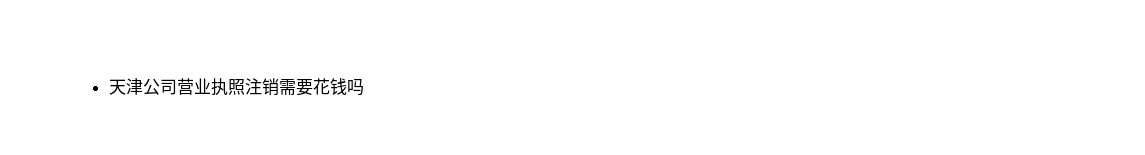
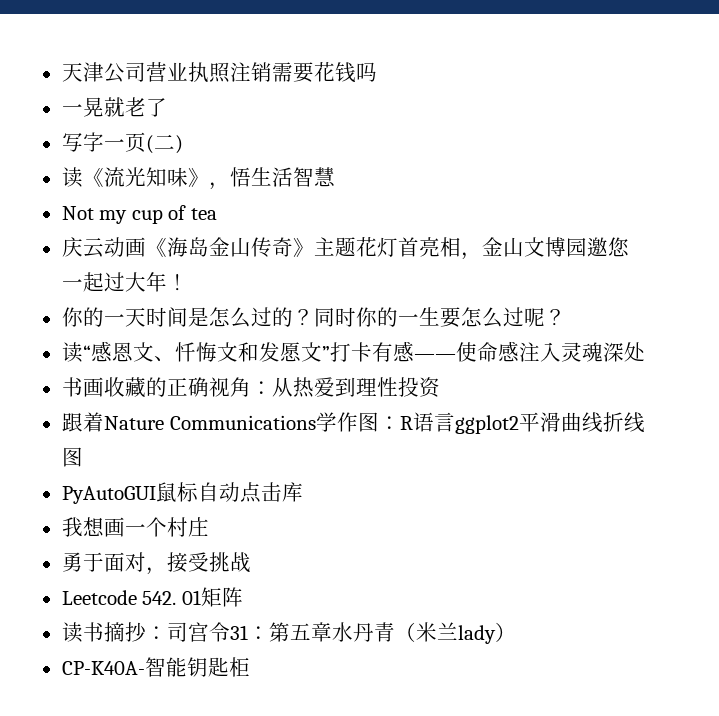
(364, 87) none -> [61,97,167,117] [61,132,183,154] [61,167,335,190] [61,205,217,224] [61,237,629,260] [61,272,188,292] [61,307,566,328] [61,341,645,363] [61,377,440,398] [61,412,646,434] [61,447,83,467] [61,482,303,504] [61,517,209,537] [61,552,251,575] [61,587,243,607] [61,622,516,644] [61,657,250,677] // 一晃就老了 // 写字一页(二) // 读《流光知味》，悟生活智慧 // Not my cup of tea // 庆云动画《海岛金山传奇》主题花灯首亮相，金山文博园邀您一起过大年！ // 你的一天时间是怎么过的？同时你的一生要怎么过呢？ // 读“感恩文、忏悔文和发愿文”打卡有感——使命感注入灵魂深处 // 书画收藏的正确视角：从热爱到理性投资 // 跟着Nature Communications学作图：R语言ggplot2平滑曲线折线图 // PyAutoGUI鼠标自动点击库 // 我想画一个村庄 // 勇于面对，接受挑战 // Leetcode 542. 01矩阵 // 读书摘抄：司宫令31：第五章水丹青（米兰lady） // CP-K40A-智能钥匙柜

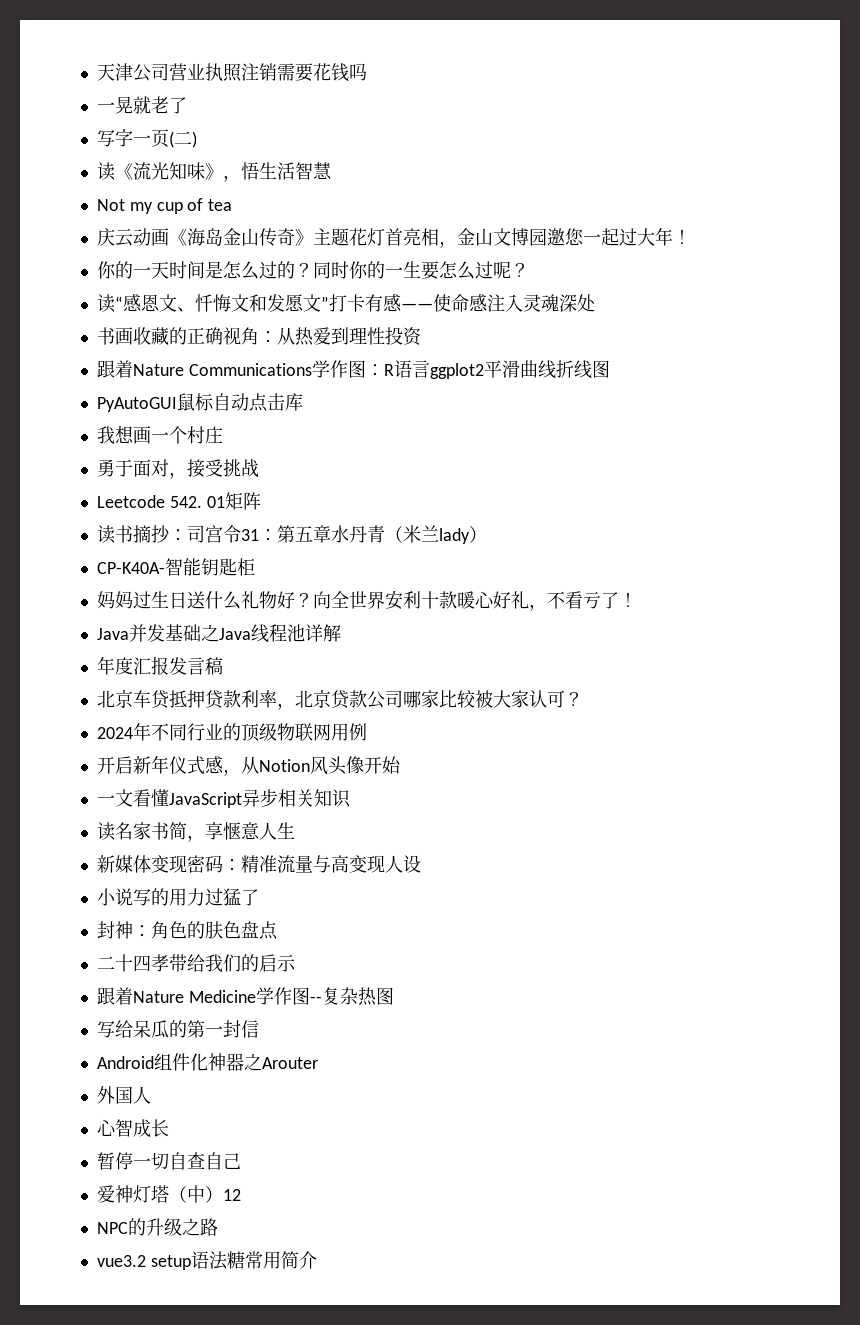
(250, 667) none -> [96,590,637,611] [96,624,341,643] [96,656,223,675] [96,690,583,710] [96,722,367,742] [96,755,401,776] [96,789,351,808] [96,822,295,842] [96,855,421,873] [96,888,259,906] [96,921,278,940] [96,954,296,972] [96,987,394,1006] [96,1020,259,1038] [96,1053,318,1071] [96,1086,151,1104] [96,1119,169,1137] [96,1152,241,1170] [96,1185,241,1203] [96,1218,218,1236] [96,1251,317,1270] // 妈妈过生日送什么礼物好？向全世界安利十款暖心好礼，不看亏了！ // Java并发基础之Java线程池详解 // 年度汇报发言稿 // 北京车贷抵押贷款利率，北京贷款公司哪家比较被大家认可？ // 2024年不同行业的顶级物联网用例 // 开启新年仪式感，从Notion风头像开始 // 一文看懂JavaScript异步相关知识 // 读名家书简，享惬意人生 // 新媒体变现密码：精准流量与高变现人设 // 小说写的用力过猛了 // 封神：角色的肤色盘点 // 二十四孝带给我们的启示 // 跟着Nature Medicine学作图--复杂热图 // 写给呆瓜的第一封信 // Android组件化神器之Arouter // 外国人 // 心智成长 // 暂停一切自查自己 // 爱神灯塔（中）12 // NPC的升级之路 // vue3.2 setup语法糖常用简介

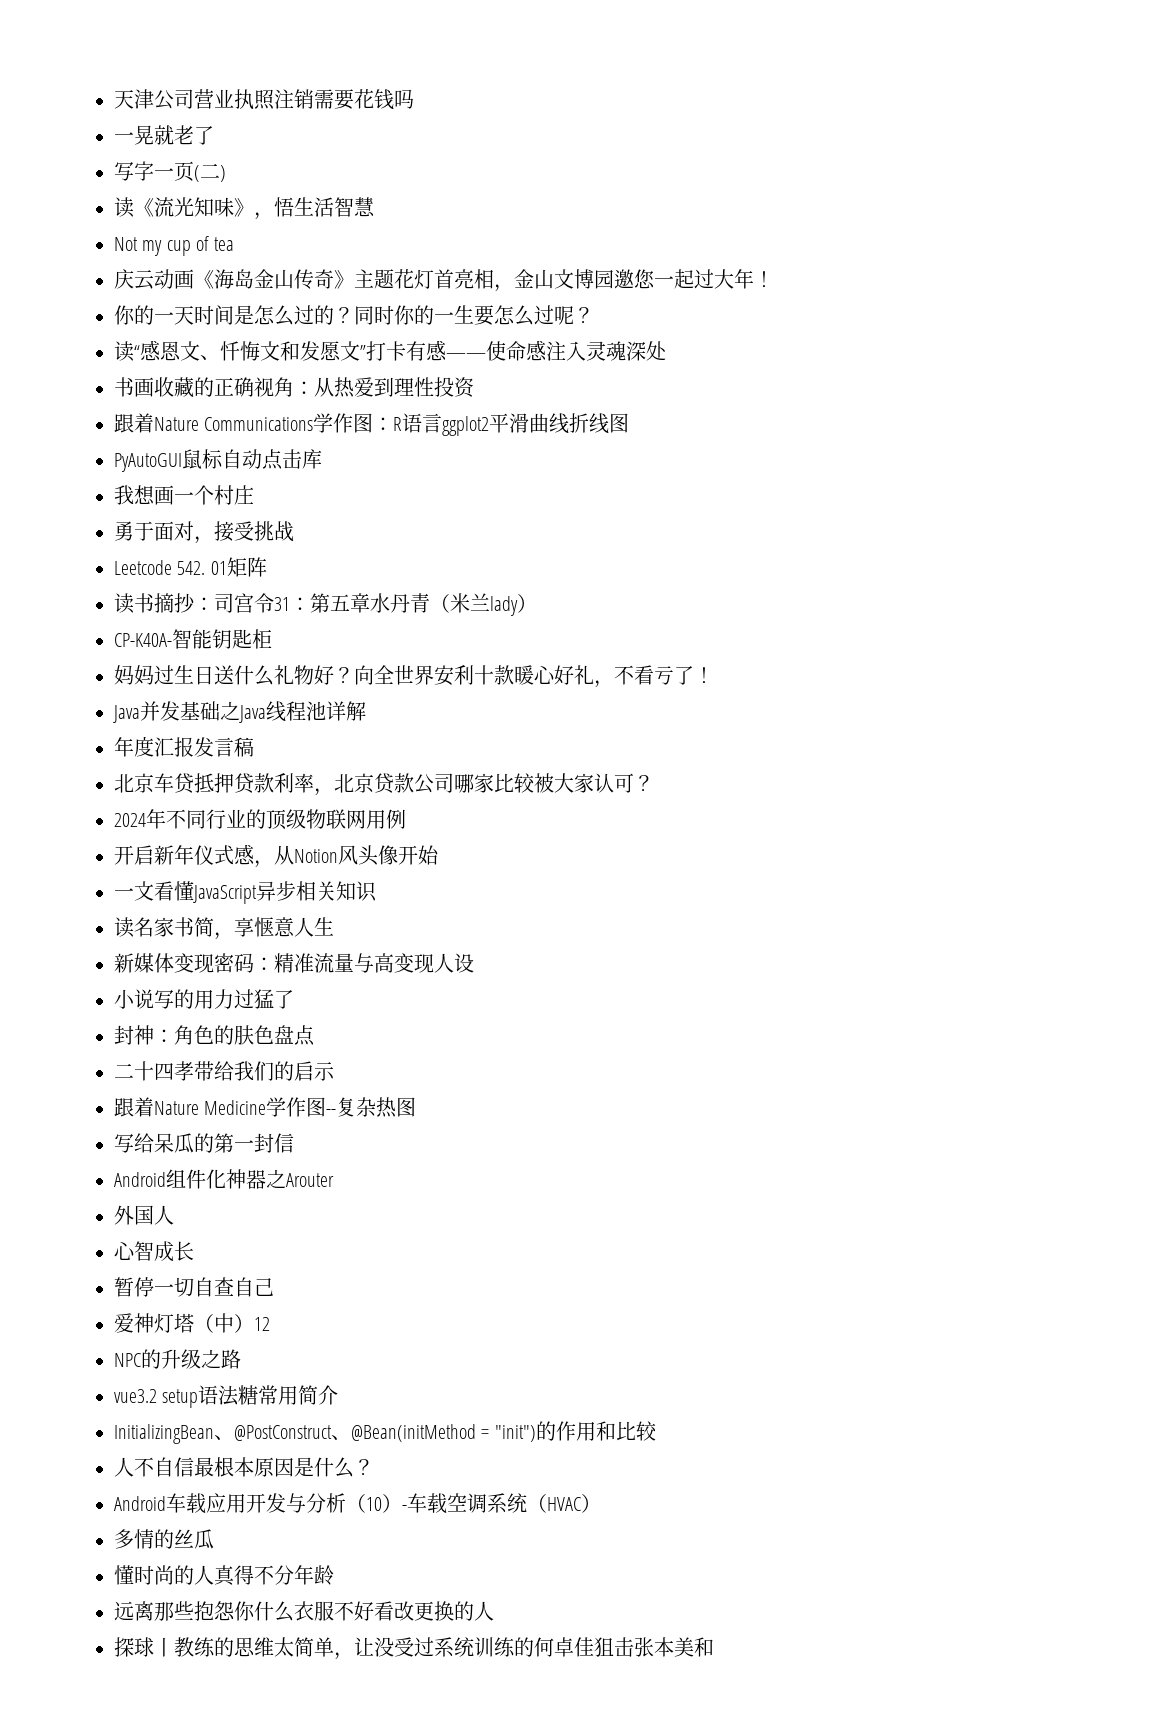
(317, 1260) none -> [114,1421,657,1444] [114,1457,374,1478] [114,1493,601,1514] [114,1529,214,1549] [114,1565,334,1586] [114,1601,494,1622] [114,1637,714,1660] // InitializingBean、@PostConstruct、@Bean(initMethod = "init")的作用和比较 // 人不自信最根本原因是什么？ // Android车载应用开发与分析（10）-车载空调系统（HVAC） // 多情的丝瓜 // 懂时尚的人真得不分年龄 // 远离那些抱怨你什么衣服不好看改更换的人 // 探球丨教练的思维太简单，让没受过系统训练的何卓佳狙击张本美和

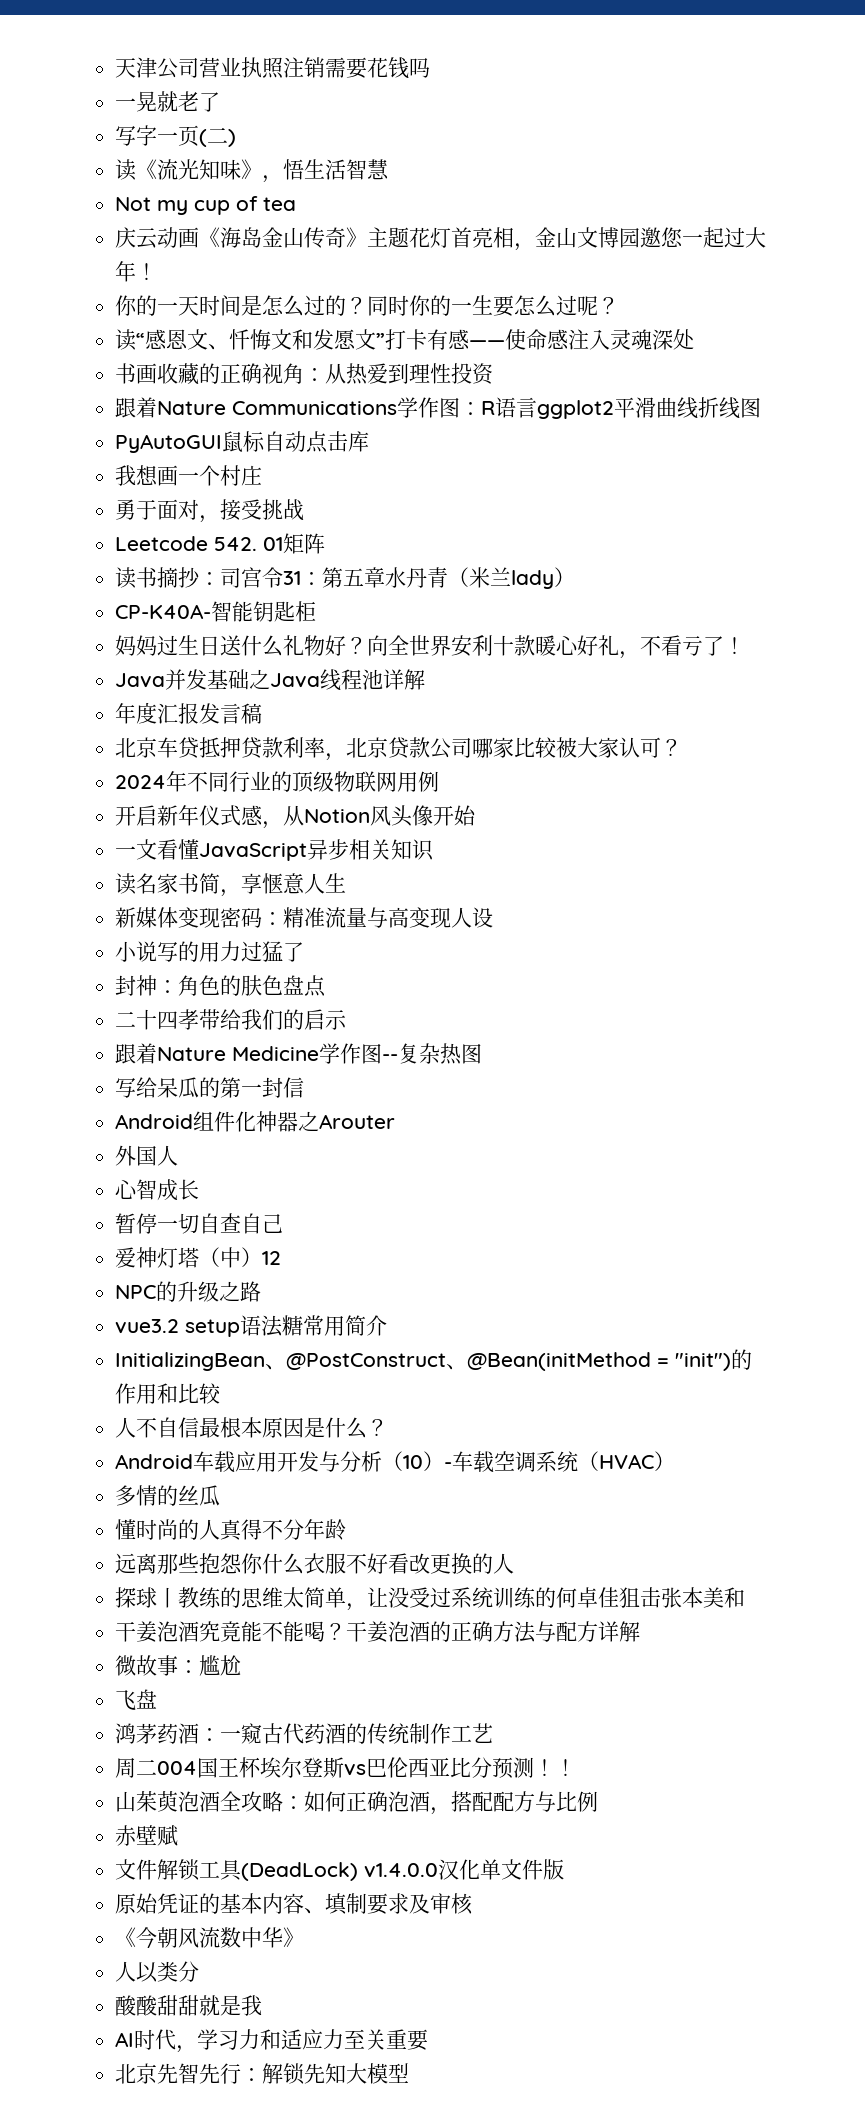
(714, 1647) none -> [115,1621,641,1643] [115,1655,242,1676] [115,1689,158,1710] [115,1723,494,1744] [115,1757,577,1779] [115,1791,599,1815] [115,1825,179,1846] [115,1859,565,1881] [115,1893,474,1915] [115,1927,305,1949] [115,1961,200,1983] [115,1995,263,2016] [115,2029,429,2053] [115,2063,410,2085] // 干姜泡酒究竟能不能喝？干姜泡酒的正确方法与配方详解 // 微故事：尴尬 // 飞盘 // 鸿茅药酒：一窥古代药酒的传统制作工艺 // 周二004国王杯埃尔登斯vs巴伦西亚比分预测！！ // 山茱萸泡酒全攻略：如何正确泡酒，搭配配方与比例 // 赤壁赋 // 文件解锁工具(DeadLock) v1.4.0.0汉化单文件版 // 原始凭证的基本内容、填制要求及审核 // 《今朝风流数中华》 // 人以类分 // 酸酸甜甜就是我 // AI时代，学习力和适应力至关重要 // 北京先智先行：解锁先知大模型

